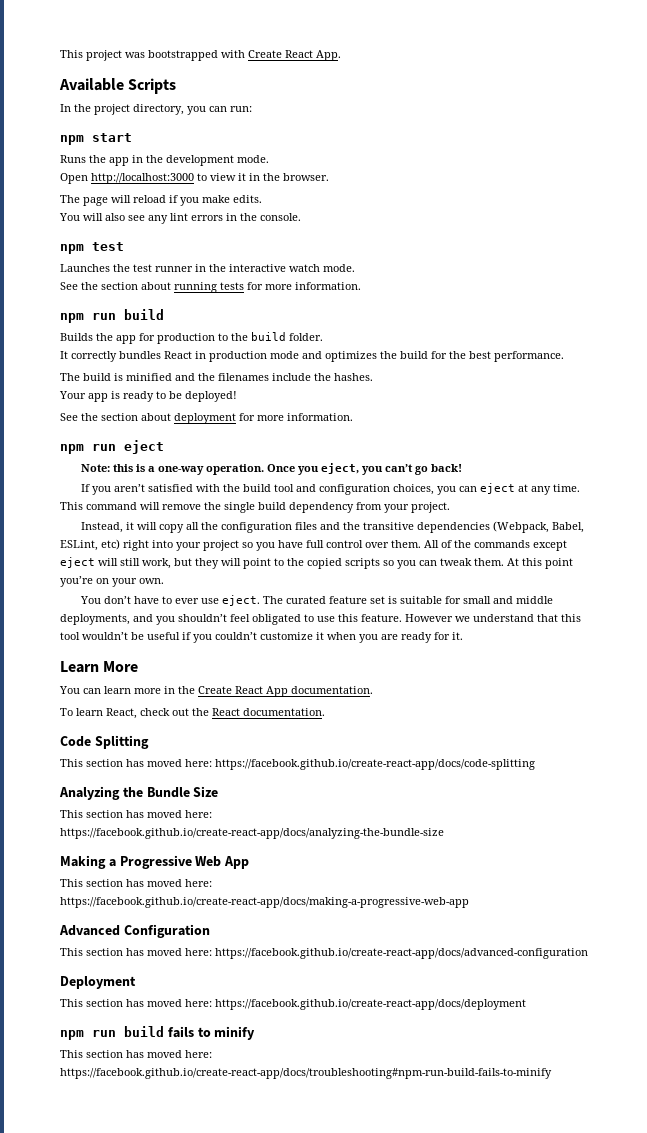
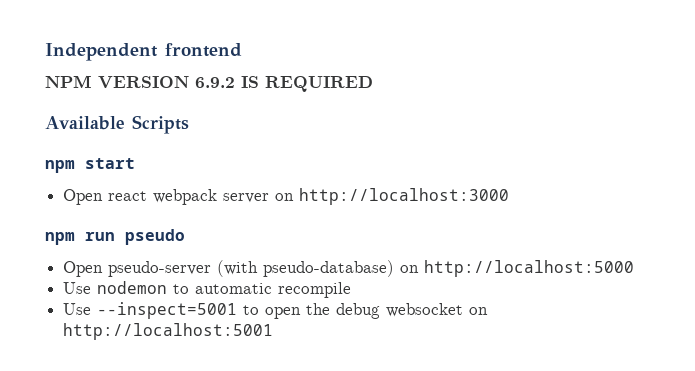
[60,50,341,61] [59,78,177,94] [60,104,252,115] [60,133,132,145] [60,155,269,166] [60,173,329,184] [60,195,262,206] [59,213,301,224] [60,242,124,254] [60,264,355,272] [60,282,361,293] [60,309,164,323] [60,332,323,344] [60,351,564,362] [60,373,373,381] [59,391,237,402] [60,413,353,424] [60,440,164,454] [80,463,462,475] [80,483,580,495] [60,502,450,513] [80,521,584,533] [60,539,567,551] [60,557,573,569] [60,576,164,587] [79,595,553,606] [60,614,581,625] [60,632,463,643] [60,661,139,673] [59,686,373,697] [60,708,325,719] [60,735,149,749] [60,759,535,770] [59,786,219,800] [60,810,212,818] [60,828,444,839] [60,855,250,869] [60,879,212,887] [60,897,469,908] [59,924,210,938] [60,948,588,959] [60,976,136,989] [60,999,526,1010] [60,1026,256,1040] [60,1050,212,1058] [60,1068,552,1079] This project was bootstrapped with Create React App. // Available Scripts // In the project directory, you can run: // npm start // Runs the app in the development mode. // Open http://localhost:3000 to view it in the browser. // The page will reload if you make edits. // You will also see any lint errors in the console. // npm test // Launches the test runner in the interactive watch mode. // See the section about running tests for more information. // npm run build // Builds the app for production to the build folder. // It correctly bundles React in production mode and optimizes the build for the best performance. // The build is minified and the filenames include the hashes. // Your app is ready to be deployed! // See the section about deployment for more information. // npm run eject // Note: this is a one-way operation. Once you eject, you can’t go back! // If you aren’t satisfied with the build tool and configuration choices, you can eject at any time. This command will remove the single build dependency from your project. // Instead, it will copy all the configuration files and the transitive dependencies (Webpack, Babel, ESLint, etc) right into your project so you have full control over them. All of the commands except eject will still work, but they will point to the copied scripts so you can tweak them. At this point you’re on your own. // You don’t have to ever use eject. The curated feature set is suitable for small and middle deployments, and you shouldn’t feel obligated to use this feature. However we understand that this tool wouldn’t be useful if you couldn’t customize it when you are ready for it. // Learn More // You can learn more in the Create React App documentation. // To learn React, check out the React documentation. // Code Splitting // This section has moved here: https://facebook.github.io/create-react-app/docs/code-splitting // Analyzing the Bundle Size // This section has moved here: https://facebook.github.io/create-react-app/docs/analyzing-the-bundle-size // Making a Progressive Web App // This section has moved here: https://facebook.github.io/create-react-app/docs/making-a-progressive-web-app // Advanced Configuration // This section has moved here: https://facebook.github.io/create-react-app/docs/advanced-configuration // Deployment // This section has moved here: https://facebook.github.io/create-react-app/docs/deployment // npm run build fails to minify // This section has moved here: https://facebook.github.io/create-react-app/docs/troubleshooting#npm-run-build-fails-to-minify -> [45,43,242,61] [45,75,373,92] [45,115,189,134] [45,158,135,173] [63,188,510,205] [45,229,185,245] [63,260,635,277] [63,281,352,298] [63,302,489,319] [63,323,274,340] Independent frontend // NPM VERSION 6.9.2 IS REQUIRED // Available Scripts // npm start // Open react webpack server on http://localhost:3000 // npm run pseudo // Open pseudo-server (with pseudo-database) on http://localhost:5000 // Use nodemon to automatic recompile // Use --inspect=5001 to open the debug websocket on http://localhost:5001

